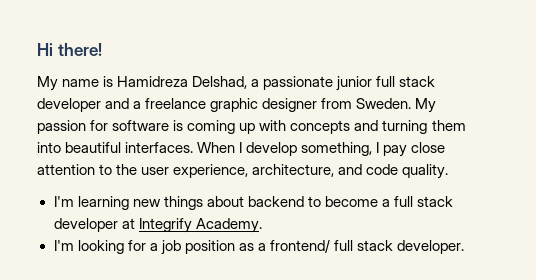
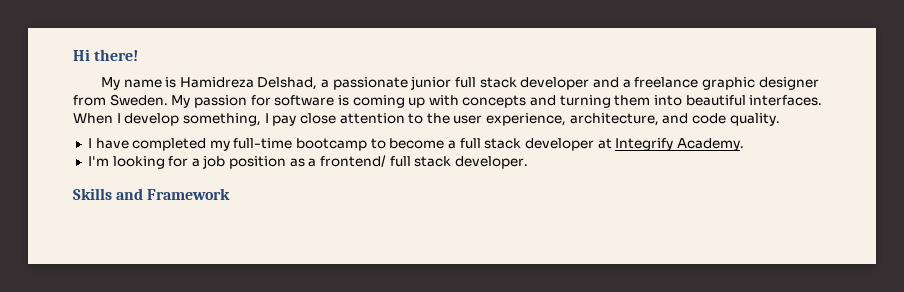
[53,196,304,210] I'm learning new things about backend -> [87,138,368,151] I have completed my full-time bootcamp
(465, 247) none -> [73,188,231,200] // Skills and Framework

